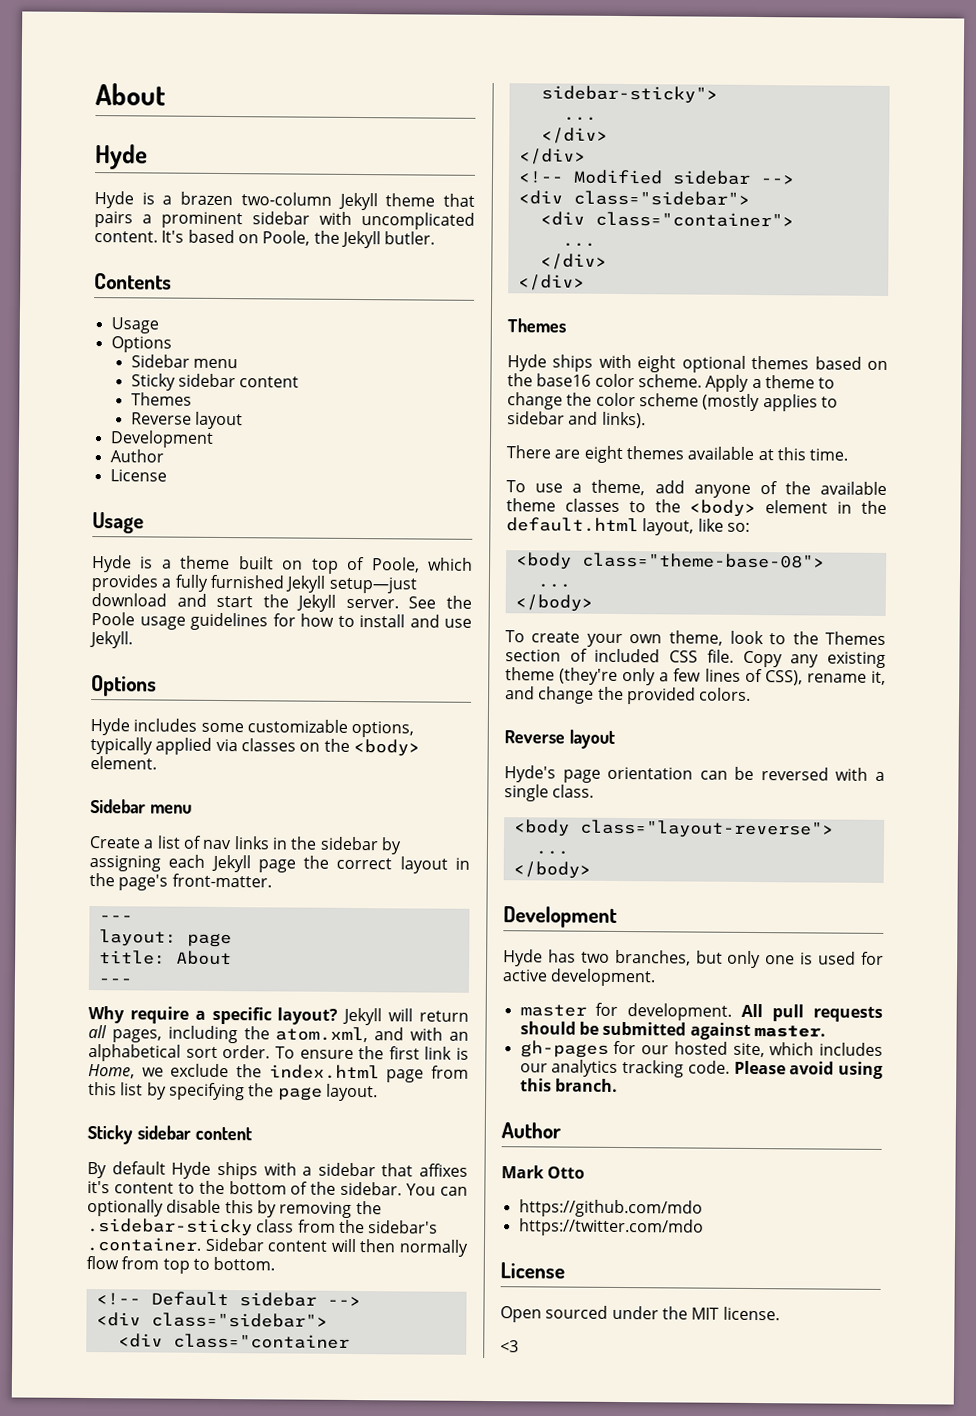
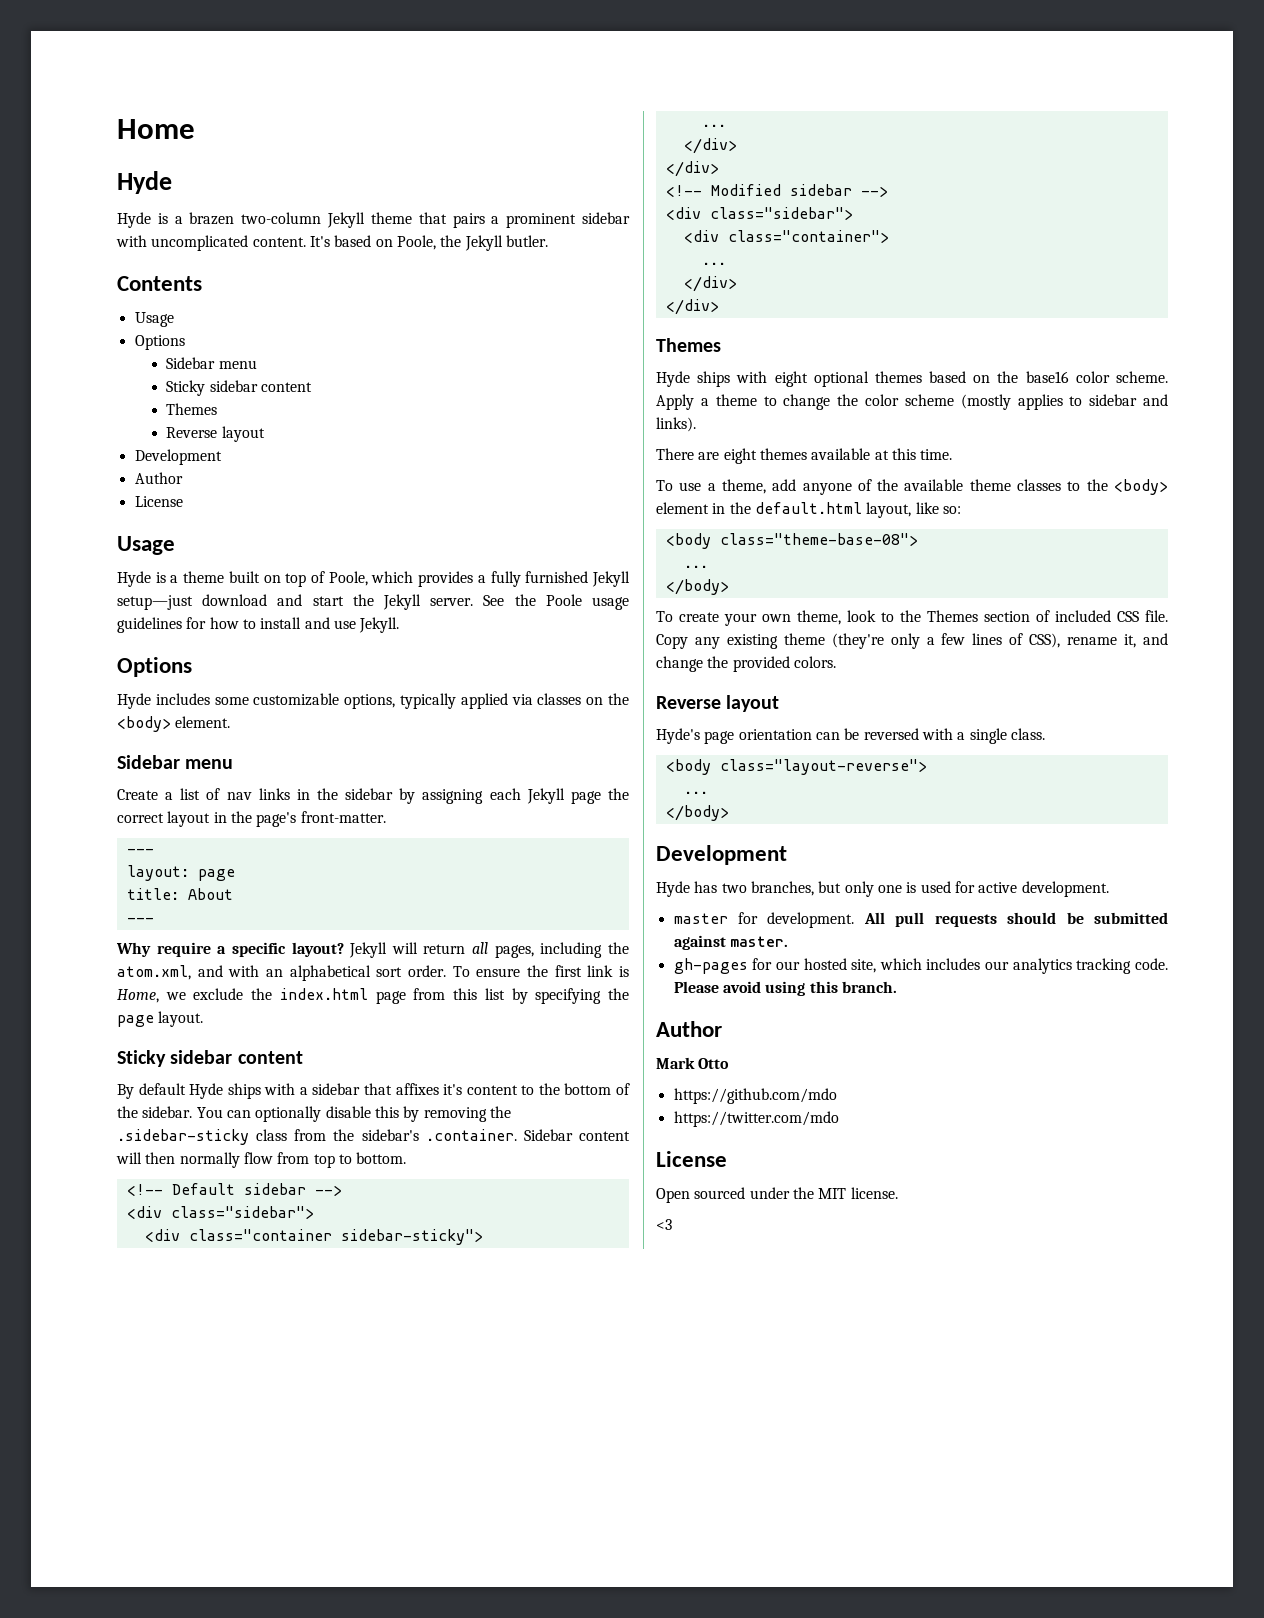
[95,83,166,106] About -> [117,119,195,139] Home

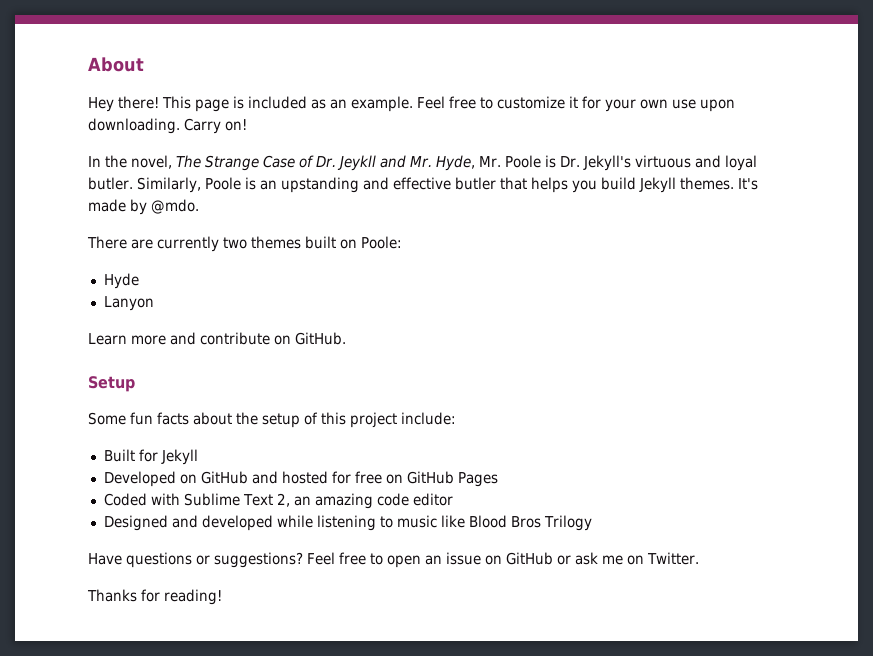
[117,119,195,139] [117,171,172,194] [117,212,630,228] [116,235,548,251] [117,276,202,291] [134,312,174,327] [134,335,185,350] [166,357,257,369] [166,380,312,396] [166,403,218,415] [166,426,265,442] [134,449,222,465] [134,472,183,484] [134,496,183,507] [117,536,175,555] [117,571,630,587] [117,594,629,610] [117,617,400,633] [117,657,192,677] [117,693,630,709] [117,716,231,732] [117,755,234,769] [117,788,630,804] [117,811,386,827] [126,848,154,854] [126,865,235,881] [126,888,233,900] [126,917,154,923] [116,942,629,958] [117,965,630,981] [117,988,630,1004] [117,1011,204,1027] [117,1050,303,1067] [117,1083,630,1099] [117,1106,511,1122] [117,1129,630,1145] [116,1152,407,1168] [126,1183,342,1196] [126,1206,314,1219] [144,1229,483,1245] [701,124,726,127] [683,138,737,154] [665,161,719,177] [665,184,888,197] [665,207,853,220] [683,230,889,243] [701,262,726,265] [683,276,737,292] [665,299,719,315] [656,338,721,352] [656,371,1168,387] [656,394,1168,410] [656,417,696,432] [656,448,953,464] [656,479,1168,495] [656,502,961,518] [665,533,918,549] [683,565,708,568] [665,579,729,595] [656,610,1168,626] [656,633,1168,649] [656,656,836,672] [656,695,780,712] [656,728,1045,744] [665,759,927,775] [683,791,708,794] [665,805,729,821] [656,845,787,865] [656,881,1109,897] [673,912,1168,928] [673,935,788,950] [673,958,1168,974] [673,981,897,996] [656,1021,722,1037] [656,1057,730,1069] [673,1088,837,1104] [673,1111,839,1127] [656,1151,727,1167] [656,1187,898,1203] [656,1219,672,1230] Home // Hyde // Hyde is a brazen two-column Jekyll theme that pairs a prominent sidebar with uncomplicated content. It's based on Poole, the Jekyll butler. // Contents // Usage // Options // Sidebar menu // Sticky sidebar content // Themes // Reverse layout // Development // Author // License // Usage // Hyde is a theme built on top of Poole, which provides a fully furnished Jekyll setup—just download and start the Jekyll server. See the Poole usage guidelines for how to install and use Jekyll. // Options // Hyde includes some customizable options, typically applied via classes on the <body> element. // Sidebar menu // Create a list of nav links in the sidebar by assigning each Jekyll page the correct layout in the page's front-matter. // --- // layout: page // title: About // --- // Why require a specific layout? Jekyll will return all pages, including the atom.xml, and with an alphabetical sort order. To ensure the first link is Home, we exclude the index.html page from this list by specifying the page layout. // Sticky sidebar content // By default Hyde ships with a sidebar that affixes it's content to the bottom of the sidebar. You can optionally disable this by removing the .sidebar-sticky class from the sidebar's .container. Sidebar content will then normally flow from top to bottom. // <!-- Default sidebar --> // <div class="sidebar"> // <div class="container sidebar-sticky"> // ... // </div> // </div> // <!-- Modified sidebar --> // <div class="sidebar"> // <div class="container"> // ... // </div> // </div> // Themes // Hyde ships with eight optional themes based on the base16 color scheme. Apply a theme to change the color scheme (mostly applies to sidebar and links). // There are eight themes available at this time. // To use a theme, add anyone of the available theme classes to the <body> element in the default.html layout, like so: // <body class="theme-base-08"> // ... // </body> // To create your own theme, look to the Themes section of included CSS file. Copy any existing theme (they're only a few lines of CSS), rename it, and change the provided colors. // Reverse layout // Hyde's page orientation can be reversed with a single class. // <body class="layout-reverse"> // ... // </body> // Development // Hyde has two branches, but only one is used for active development. // master for development. All pull requests should be submitted against master. // gh-pages for our hosted site, which includes our analytics tracking code. Please avoid using this branch. // Author // Mark Otto // https://github.com/mdo // https://twitter.com/mdo // License // Open sourced under the MIT license. // <3 -> [88,57,144,72] [88,96,735,112] [88,118,247,134] [88,155,757,171] [88,177,758,193] [88,199,199,215] [87,236,402,252] [103,273,139,289] [103,296,154,311] [88,332,346,345] [88,376,135,392] [88,412,456,428] [103,449,198,465] [103,471,498,487] [103,493,453,509] [103,515,592,531] [88,552,699,568] [87,589,222,605] About // Hey there! This page is included as an example. Feel free to customize it for your own use upon downloading. Carry on! // In the novel, The Strange Case of Dr. Jeykll and Mr. Hyde, Mr. Poole is Dr. Jekyll's virtuous and loyal butler. Similarly, Poole is an upstanding and effective butler that helps you build Jekyll themes. It's made by @mdo. // There are currently two themes built on Poole: // Hyde // Lanyon // Learn more and contribute on GitHub. // Setup // Some fun facts about the setup of this project include: // Built for Jekyll // Developed on GitHub and hosted for free on GitHub Pages // Coded with Sublime Text 2, an amazing code editor // Designed and developed while listening to music like Blood Bros Trilogy // Have questions or suggestions? Feel free to open an issue on GitHub or ask me on Twitter. // Thanks for reading!

